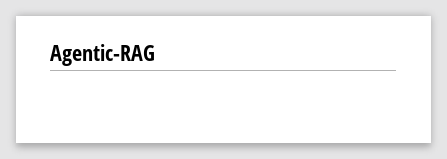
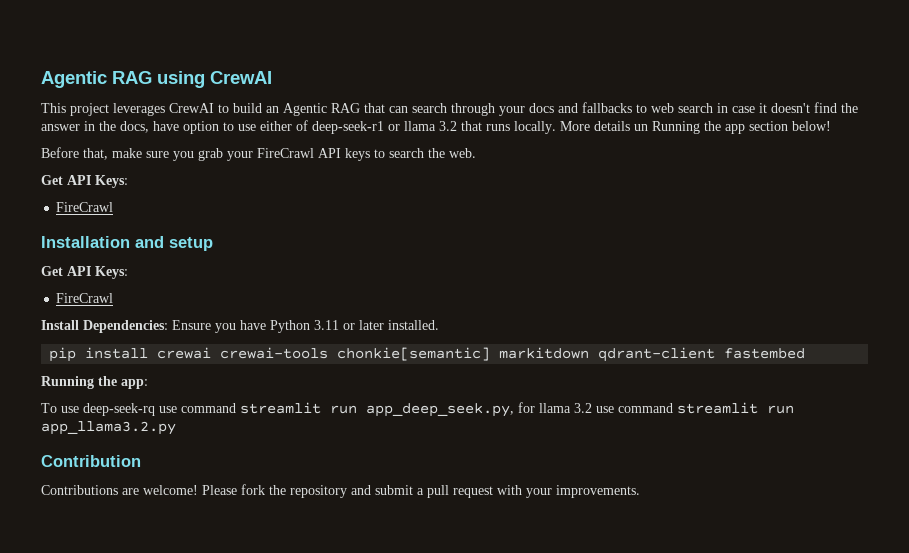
[50,44,155,66] Agentic-RAG -> [41,71,272,88] [41,102,858,116] [41,120,831,134] [41,147,476,161] [41,175,128,188] [56,202,114,212] [41,236,213,251] [41,266,128,279] [56,293,114,303] [41,320,439,333] [49,347,806,362] [41,376,148,389] [41,402,794,417] [41,421,176,435] [41,455,141,467] [41,484,640,498] Agentic RAG using CrewAI // This project leverages CrewAI to build an Agentic RAG that can search through your docs and fallbacks to web search in case it doesn't find the answer in the docs, have option to use either of deep-seek-r1 or llama 3.2 that runs locally. More details un Running the app section below! // Before that, make sure you grab your FireCrawl API keys to search the web. // Get API Keys: // FireCrawl // Installation and setup // Get API Keys: // FireCrawl // Install Dependencies: Ensure you have Python 3.11 or later installed. // pip install crewai crewai-tools chonkie[semantic] markitdown qdrant-client fastembed // Running the app: // To use deep-seek-rq use command streamlit run app_deep_seek.py, for llama 3.2 use command streamlit run app_llama3.2.py // Contribution // Contributions are welcome! Please fork the repository and submit a pull request with your improvements.

